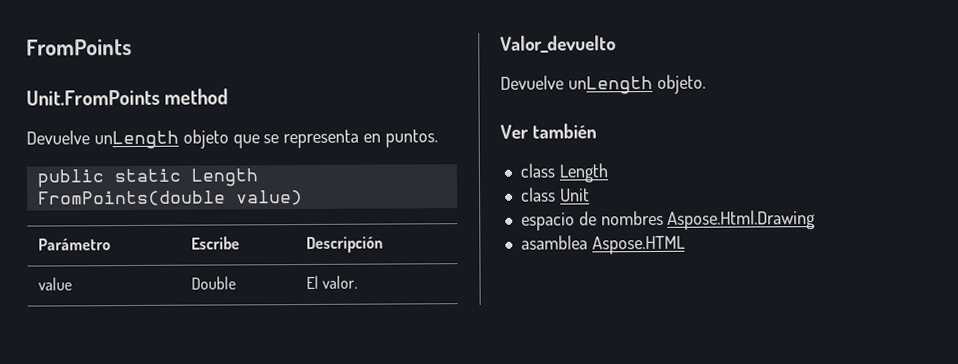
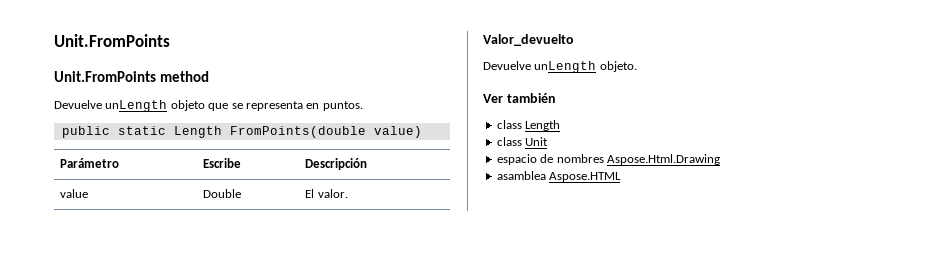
[26,39,132,56] FromPoints -> [54,34,170,47] Unit.FromPoints

